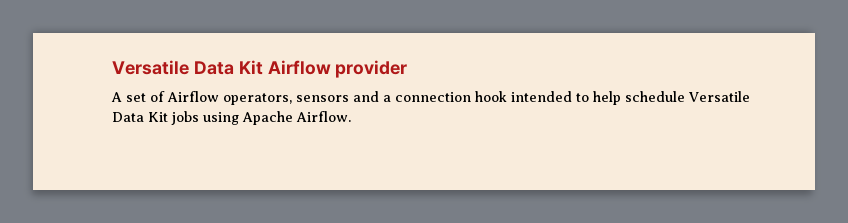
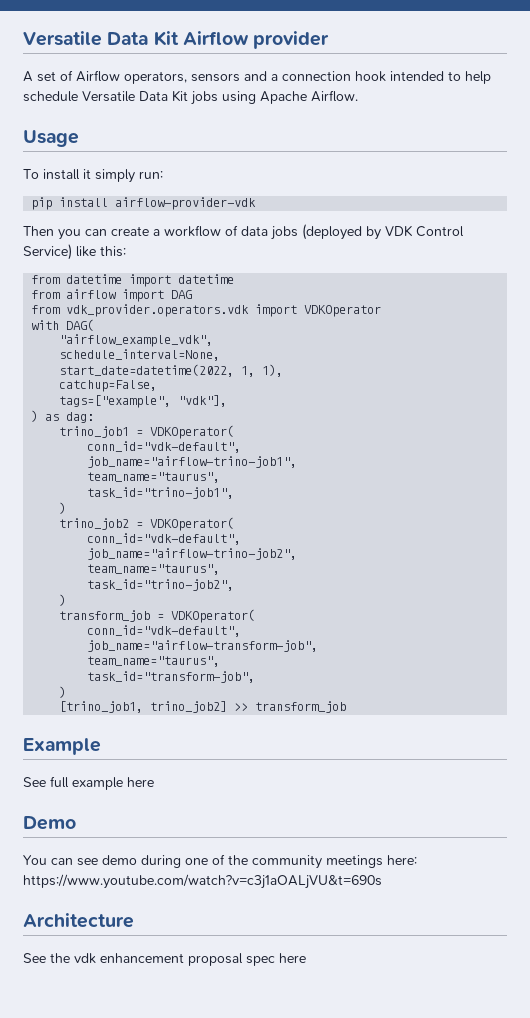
(351, 116) none -> [23,130,79,147] [23,169,163,183] [31,197,257,210] [23,224,464,240] [23,244,126,260] [31,274,235,287] [31,289,193,302] [31,304,382,317] [31,319,95,331] [59,334,214,347] [59,349,221,361] [59,364,284,377] [59,380,158,392] [59,395,228,408] [31,410,95,423] [59,425,235,439] [87,441,242,453] [87,456,298,468] [87,472,221,483] [87,487,235,499] [59,502,67,514] [59,517,235,531] [87,533,242,545] [87,548,298,560] [87,564,221,575] [87,579,235,591] [59,594,67,606] [59,609,256,623] [87,625,242,637] [87,640,319,652] [87,656,221,667] [87,671,256,683] [59,686,67,698] [59,701,347,713] [23,738,101,755] [23,776,154,790] [23,816,76,830] [23,854,417,869] [23,874,382,889] [23,913,134,928] [23,953,306,966] // Usage // To install it simply run: // pip install airflow-provider-vdk // Then you can create a workflow of data jobs (deployed by VDK Control Service) like this: // from datetime import datetime // from airflow import DAG // from vdk_provider.operators.vdk import VDKOperator // with DAG( // "airflow_example_vdk", // schedule_interval=None, // start_date=datetime(2022, 1, 1), // catchup=False, // tags=["example", "vdk"], // ) as dag: // trino_job1 = VDKOperator( // conn_id="vdk-default", // job_name="airflow-trino-job1", // team_name="taurus", // task_id="trino-job1", // ) // trino_job2 = VDKOperator( // conn_id="vdk-default", // job_name="airflow-trino-job2", // team_name="taurus", // task_id="trino-job2", // ) // transform_job = VDKOperator( // conn_id="vdk-default", // job_name="airflow-transform-job", // team_name="taurus", // task_id="transform-job", // ) // [trino_job1, trino_job2] >> transform_job // Example // See full example here // Demo // You can see demo during one of the community meetings here: https://www.youtube.com/watch?v=c3j1aOALjVU&t=690s // Architecture // See the vdk enhancement proposal spec here

